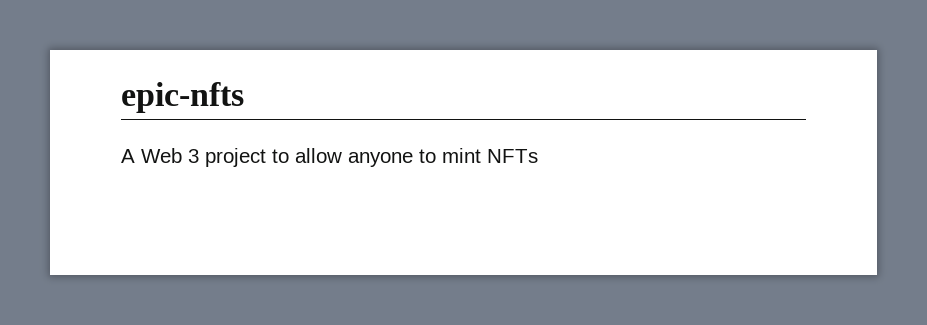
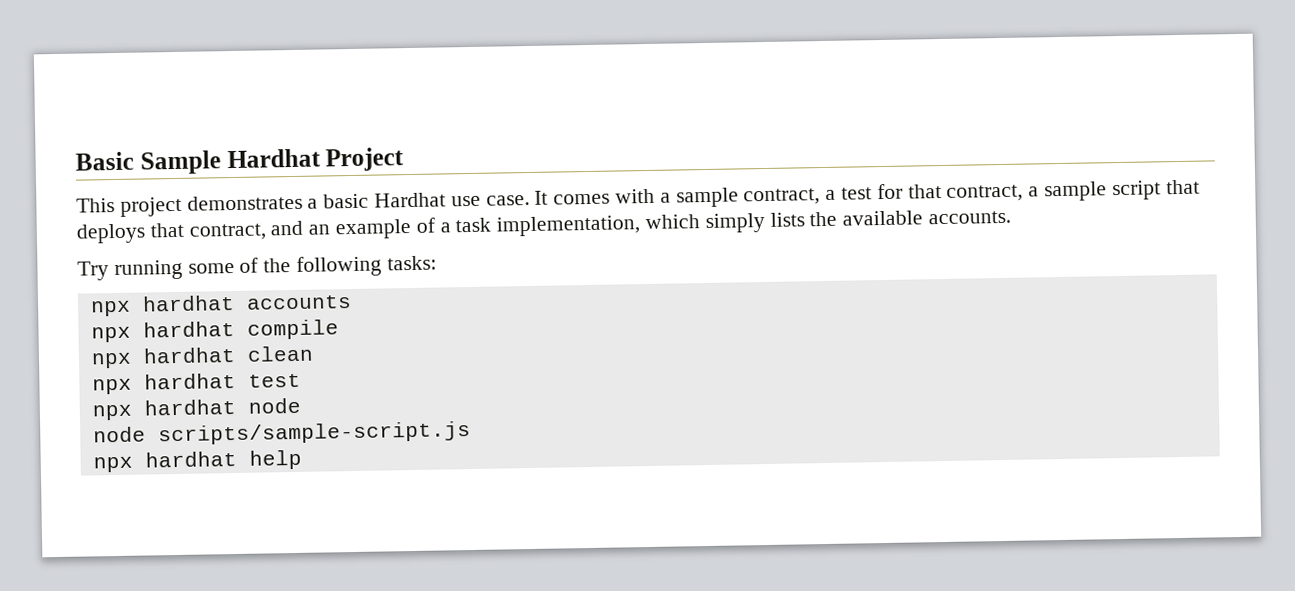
[121,82,244,113] [121,148,538,167] epic-nfts // A Web 3 project to allow anyone to mint NFTs -> [75,147,405,175] [76,179,1200,217] [76,210,1012,244] [77,255,437,281] [90,295,352,317] [90,319,339,343] [90,345,314,369] [91,372,301,395] [91,397,301,421] [92,421,471,446] [92,449,302,473] Basic Sample Hardhat Project // This project demonstrates a basic Hardhat use case. It comes with a sample contract, a test for that contract, a sample script that deploys that contract, and an example of a task implementation, which simply lists the available accounts. // Try running some of the following tasks: // npx hardhat accounts // npx hardhat compile // npx hardhat clean // npx hardhat test // npx hardhat node // node scripts/sample-script.js // npx hardhat help

